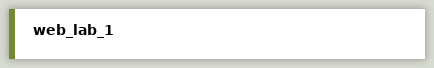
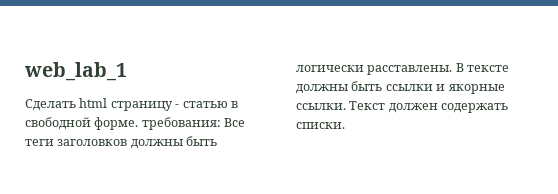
(114, 31) none -> [25,98,238,111] [25,117,246,130] [25,136,218,149] [296,63,510,75] [296,81,505,94] [296,101,509,113] [296,122,345,129] // Сделать html страницу - статью в свободной форме. требования: Все теги заголовков должны быть логически расставлены. В тексте должны быть ссылки и якорные ссылки. Текст должен содержать списки.

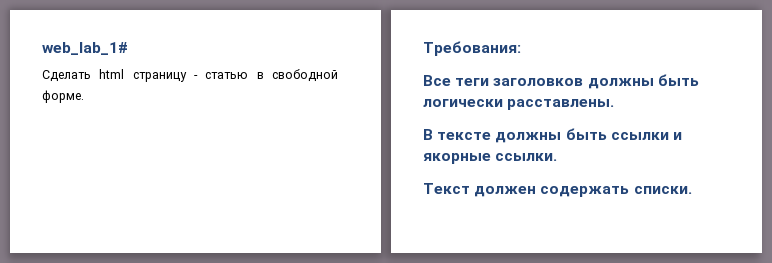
[24,62,127,81] web_lab_1 -> [42,42,128,55] web_lab_1#
[141,117,221,130] требования: -> [423,41,521,56] // Требования: //
(453, 70) none -> (615, 104) //
(346, 106) none -> (558, 157) //

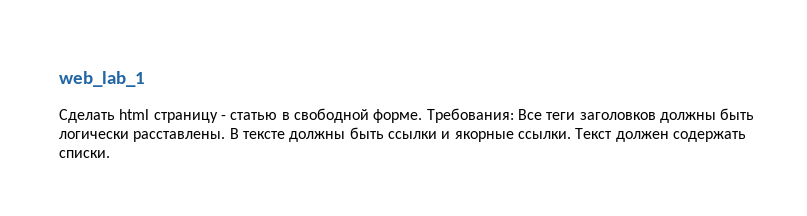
[42,42,128,55] web_lab_1# -> [59,71,145,87] web_lab_1
(84, 96) // -> (423, 116) none
(521, 48) // -> (514, 115) none
(615, 104) // -> (226, 136) none
(558, 157) // -> (571, 135) none

